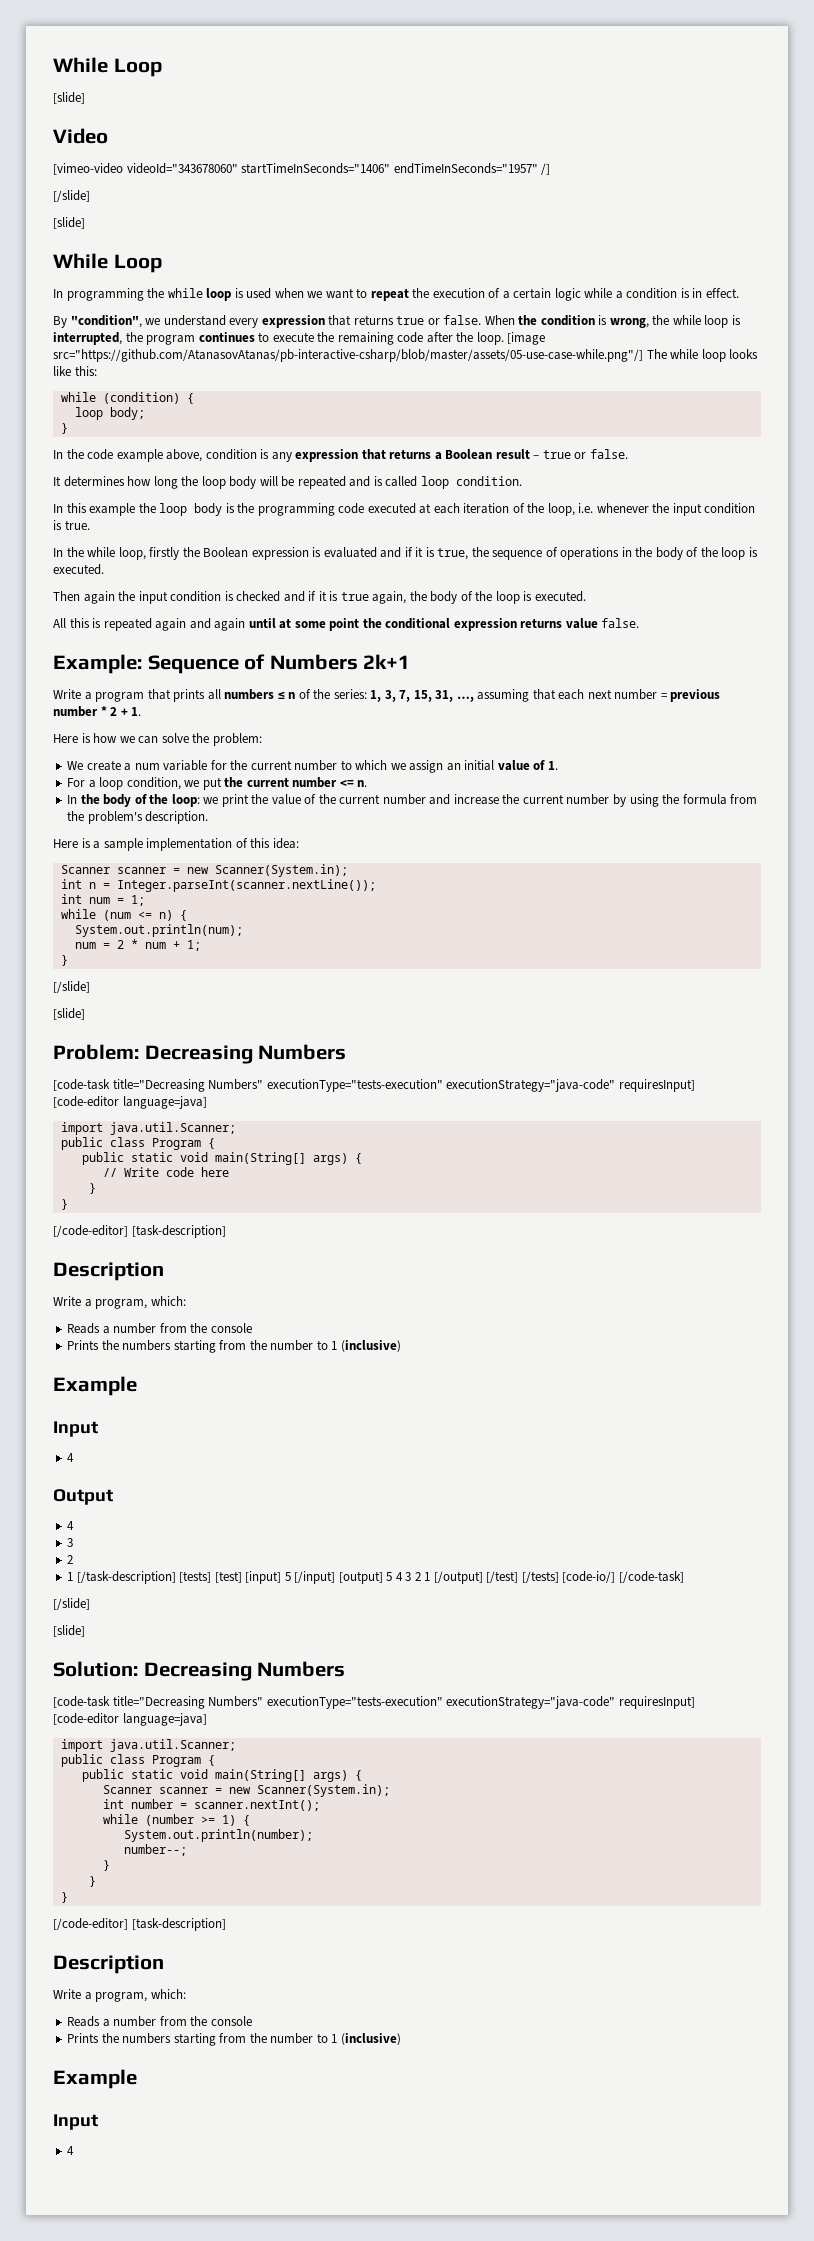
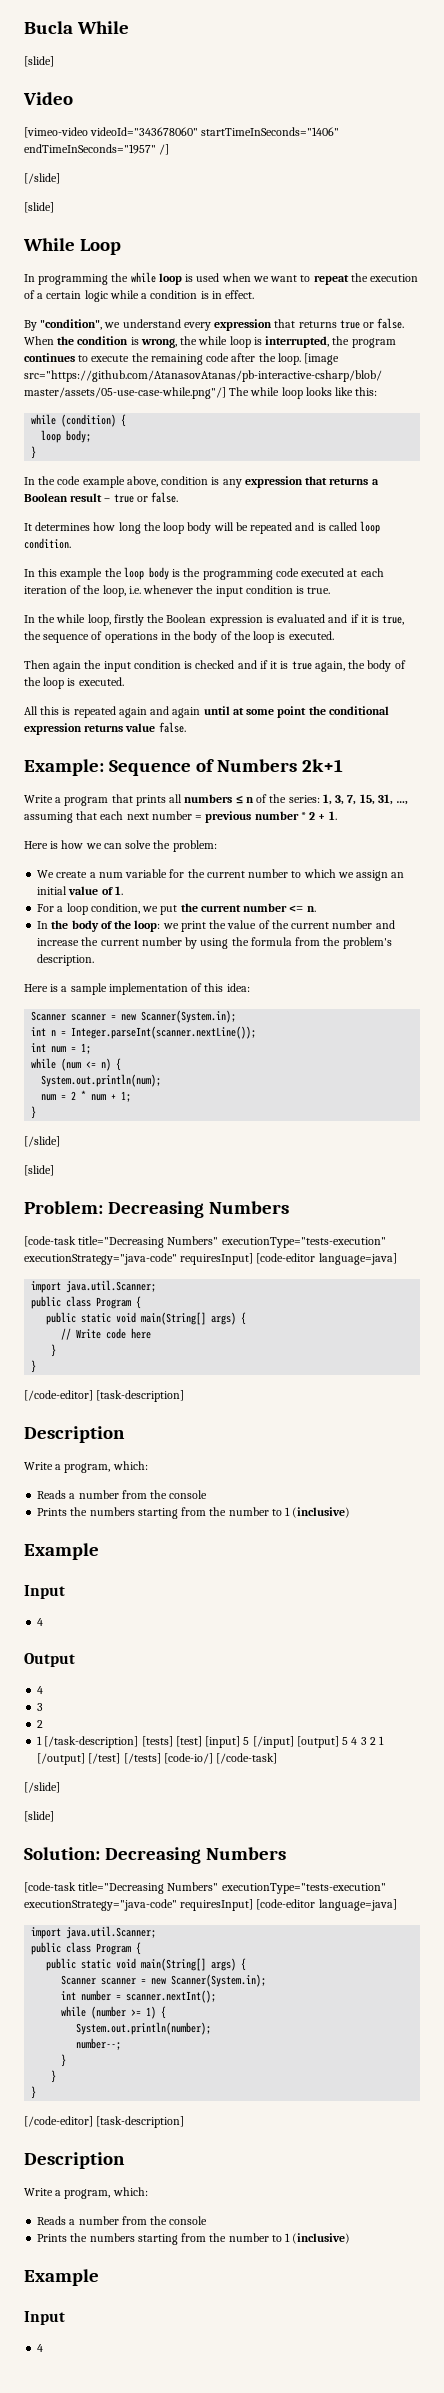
[53,57,162,77] While Loop -> [24,21,129,34] Bucla While

